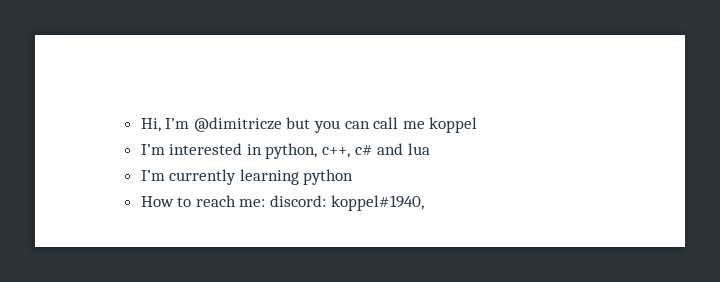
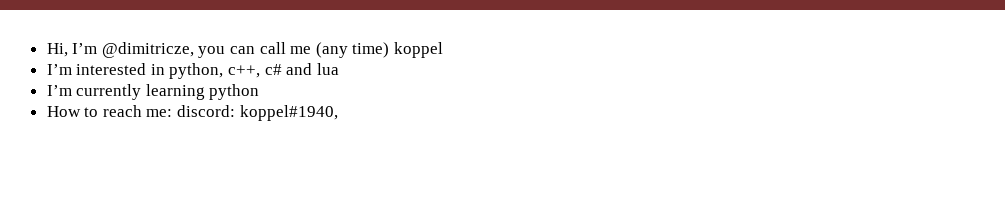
[193,117,311,132] @dimitricze but -> [101,42,194,58] @dimitricze,
(425, 125) none -> [315,42,390,58] (any time)

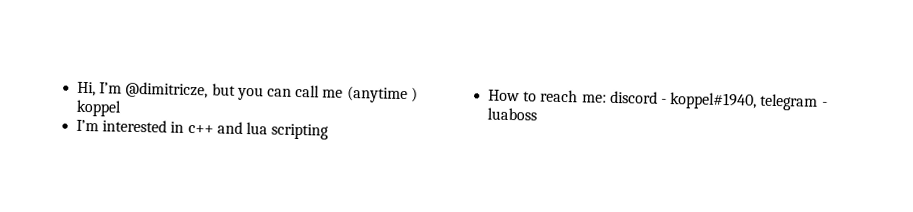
(194, 50) none -> [211,83,236,96] but
[315,42,390,58] (any time) -> [346,85,418,104] (anytime )
[169,63,282,79] python, c++, c# -> [187,124,214,134] c++
[46,84,260,100] // I’m currently learning python -> [271,123,330,140] scripting
[177,105,338,121] discord: koppel#1940, -> [609,90,828,111] [487,107,538,121] discord - koppel#1940, telegram - luaboss

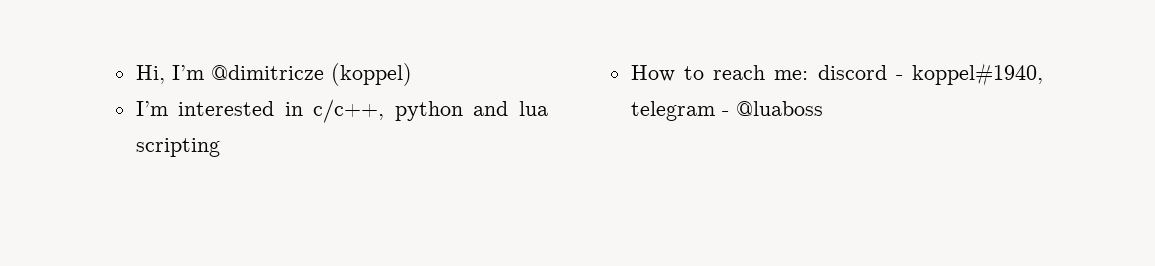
[125,81,418,104] [76,99,123,117] @dimitricze, but you can call me (anytime ) koppel -> [210,63,412,86] @dimitricze (koppel)
[187,124,214,134] c++ -> [313,99,463,123] c/c++, python
[487,107,538,121] luaboss -> [735,101,823,116] @luaboss

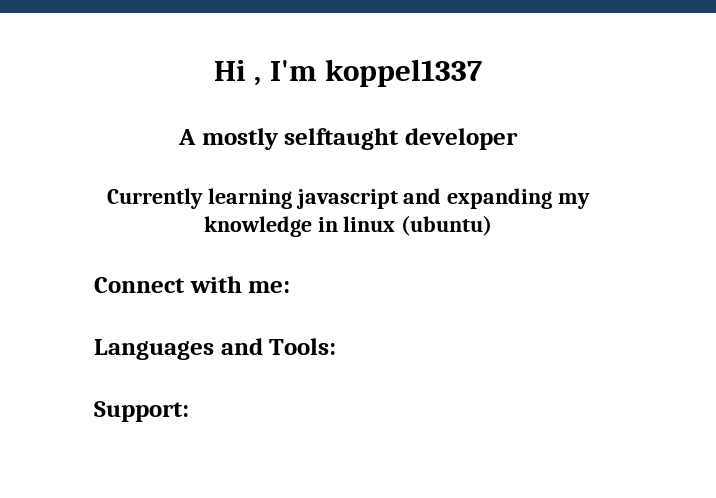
[135,63,412,86] [135,99,548,123] [135,138,220,157] [630,63,1043,86] [630,101,823,121] Hi, I’m @dimitricze (koppel) // I’m interested in c/c++, python and lua scripting // How to reach me: discord - koppel#1940, telegram - @luaboss -> [213,59,483,87] [178,128,518,150] [106,188,591,209] [203,215,493,237] [94,276,291,293] [94,338,337,360] [94,401,189,422] Hi , I'm koppel1337 // A mostly selftaught developer // Currently learning javascript and expanding my knowledge in linux (ubuntu) // Connect with me: // Languages and Tools: // Support:

